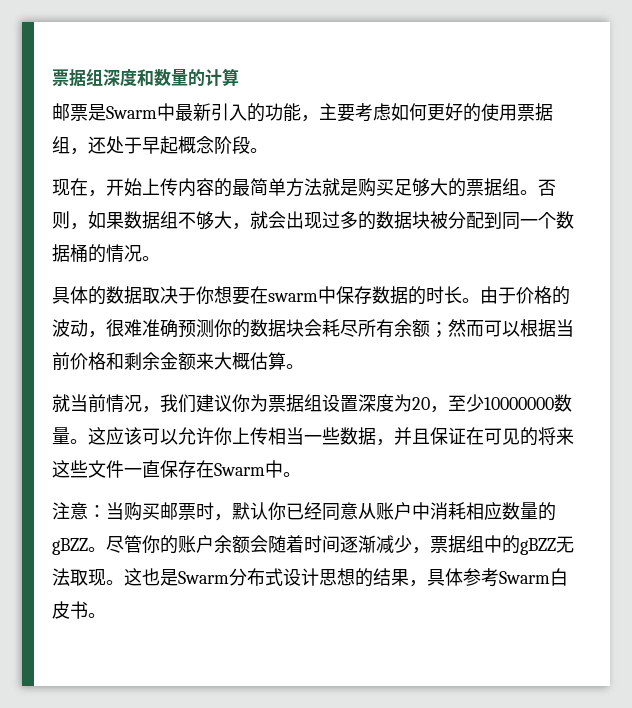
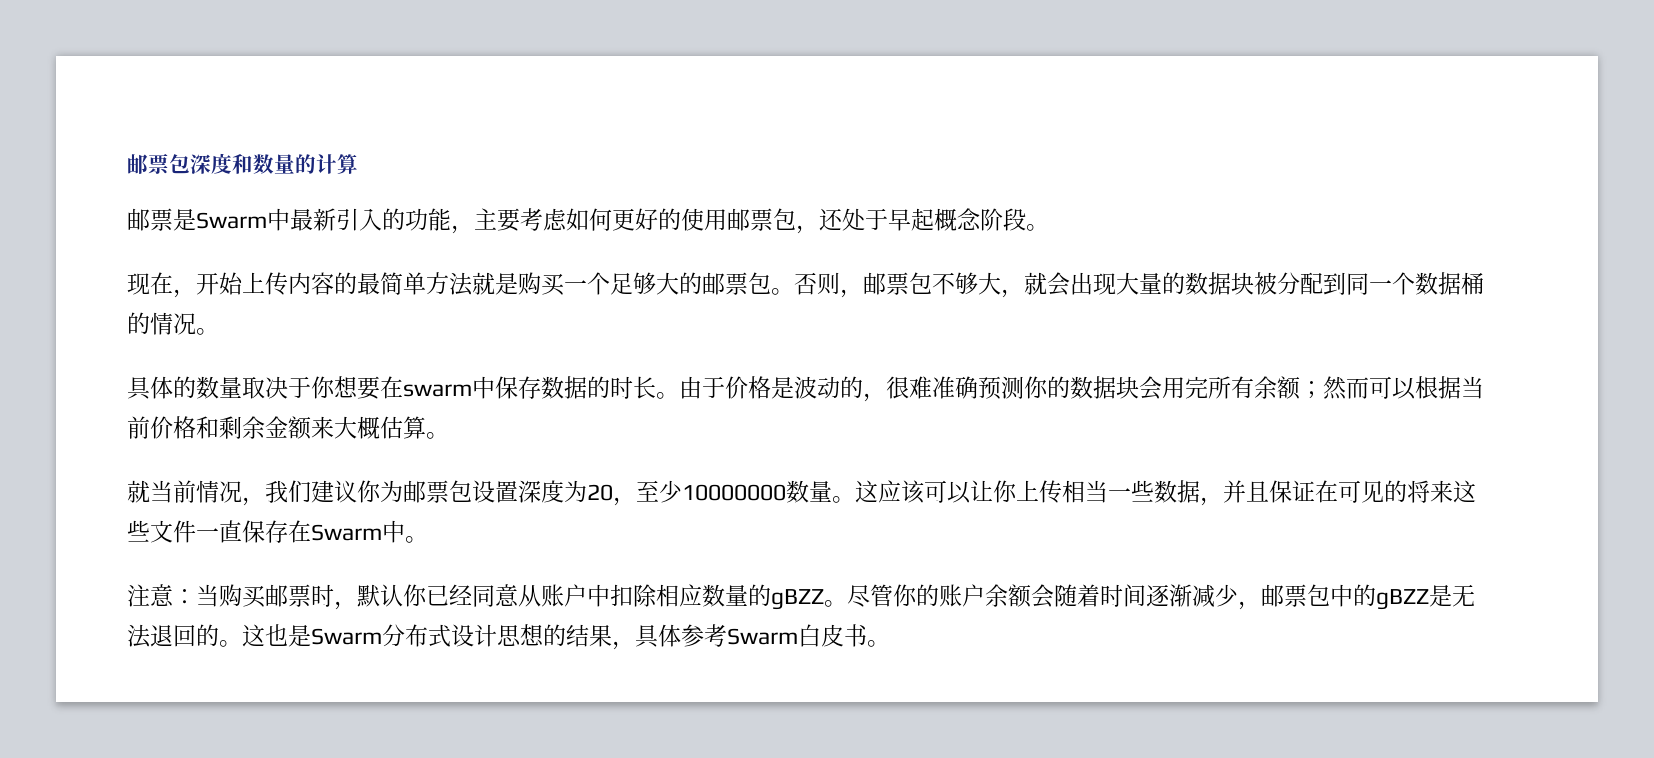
[52,69,103,87] 票据组 -> [127,153,190,175] 邮票包
[517,103,553,121] [52,136,70,154] 票据组 -> [727,208,796,231] 邮票包
(394, 187) none -> [564,272,610,295] 一个
[466,178,520,196] 票据组 -> [702,272,771,295] 邮票包
[88,211,178,229] 如果数据组 -> [863,272,932,295] 邮票包
[322,211,358,229] 过多 -> [1116,272,1162,295] 大量
[124,286,142,304] 据 -> [219,376,242,398] 量
[552,286,570,305] [52,319,88,337] 的波动 -> [771,376,863,399] 是波动的
[322,319,358,337] 耗尽 -> [1162,376,1208,399] 用完
[268,394,322,412] 票据组 -> [403,480,472,503] 邮票包
[178,427,214,445] 允许 -> [970,480,993,501] 让
[430,502,466,520] 消耗 -> [610,584,657,607] 扣除
[430,535,484,553] 票据组 -> [1261,584,1330,607] 邮票包
[556,536,574,553] [52,568,106,586] 无法取现 -> [1429,584,1475,607] [127,624,219,648] 是无法退回的

